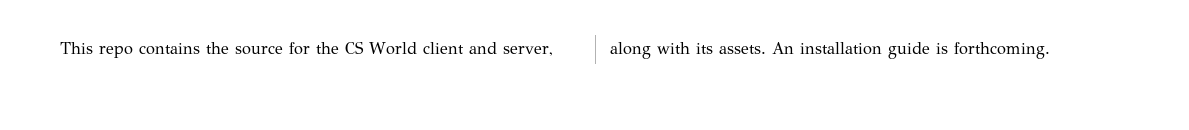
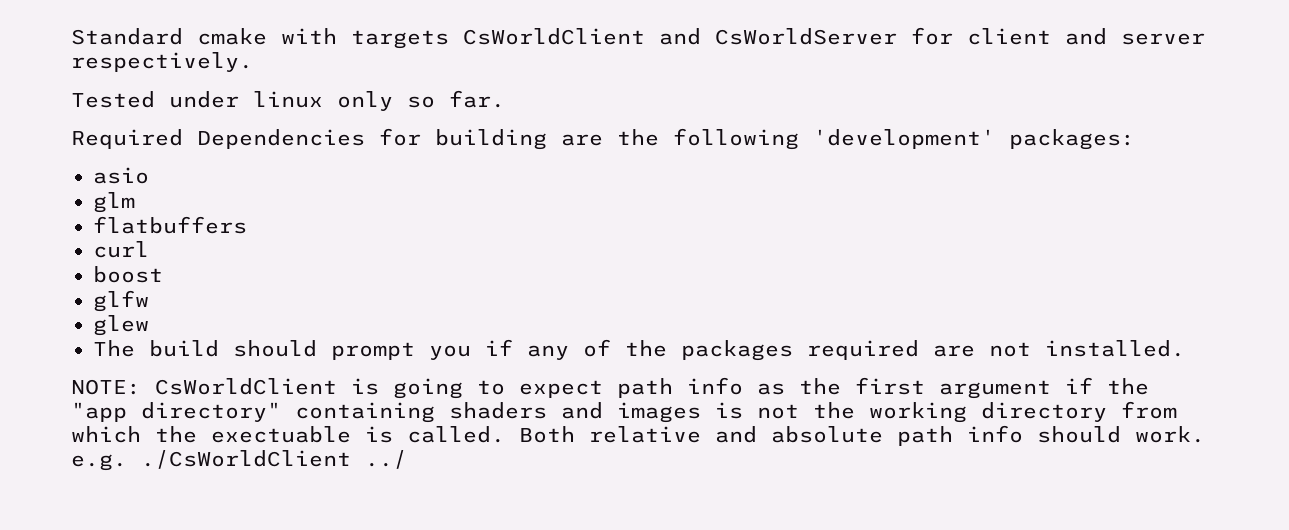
[60,41,1050,59] This repo contains the source for the CS World client and server, along with its assets. An installation guide is forthcoming. -> [71,27,1205,49] [71,52,253,72] [71,90,505,111] [71,128,1135,150] [93,167,149,184] [93,192,135,213] [93,216,247,234] [93,241,149,258] [93,266,163,283] [93,290,149,312] [93,315,149,336] [93,339,1185,361] [71,377,1149,399] [71,401,1177,423] [71,425,1205,446] [71,450,407,471] Standard cmake with targets CsWorldClient and CsWorldServer for client and server respectively. // Tested under linux only so far. // Required Dependencies for building are the following 'development' packages: // asio // glm // flatbuffers // curl // boost // glfw // glew // The build should prompt you if any of the packages required are not installed. // NOTE: CsWorldClient is going to expect path info as the first argument if the "app directory" containing shaders and images is not the working directory from which the exectuable is called. Both relative and absolute path info should work. e.g. ./CsWorldClient ../

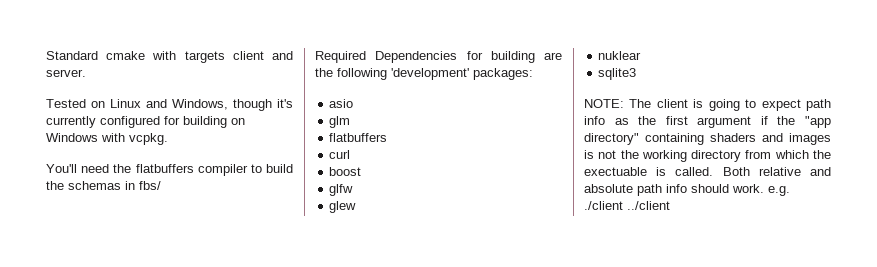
[463,27,1205,45] [71,52,253,72] [71,90,505,111] CsWorldClient and CsWorldServer for client and server respectively. // Tested under linux only so far. -> [232,51,293,60] [46,69,86,77] [46,99,293,111] [46,116,245,128] [46,133,168,145] [46,164,293,176] [46,181,161,190] client and server. // Tested on Linux and Windows, though it's currently configured for building on Windows with vcpkg. // You'll need the flatbuffers compiler to build the schemas in fbs/
[93,339,1185,361] The build should prompt you if any of the packages required are not installed. -> [598,51,642,60] [598,68,637,80] nuklear // sqlite3
[155,378,337,395] CsWorldClient -> [629,99,688,108] The client
[141,450,407,469] ./CsWorldClient ../ -> [584,201,670,210] ./client ../client

